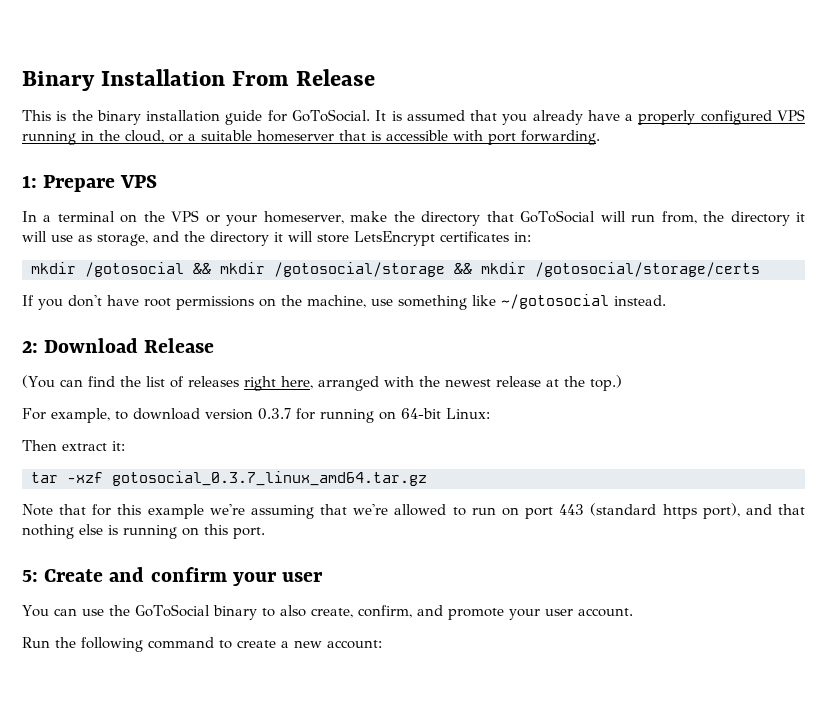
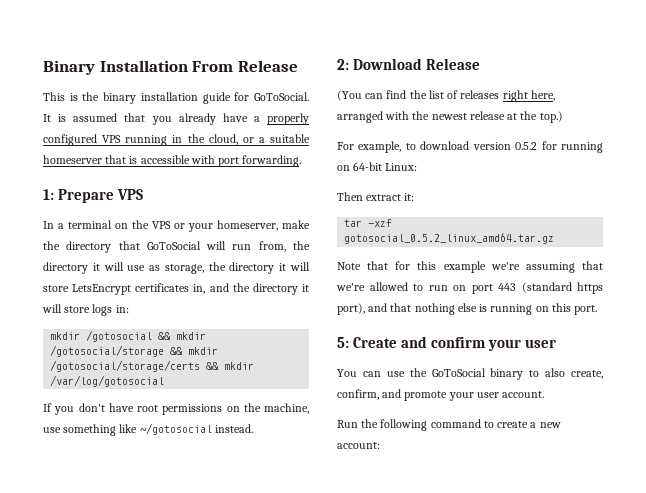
[153,231,179,242] and -> (204, 269) none
(509, 236) none -> [193,283,309,295] [42,304,113,316] in, and the directory it will store logs
(760, 269) none -> [206,362,255,370] [50,375,165,387] && mkdir /var/log/gotosocial
[258,408,291,420] 0.3.7 -> [515,142,538,150] 0.5.2
[112,471,427,486] gotosocial_0.3.7_linux_amd64.tar.gz -> [344,233,555,244] gotosocial_0.5.2_linux_amd64.tar.gz

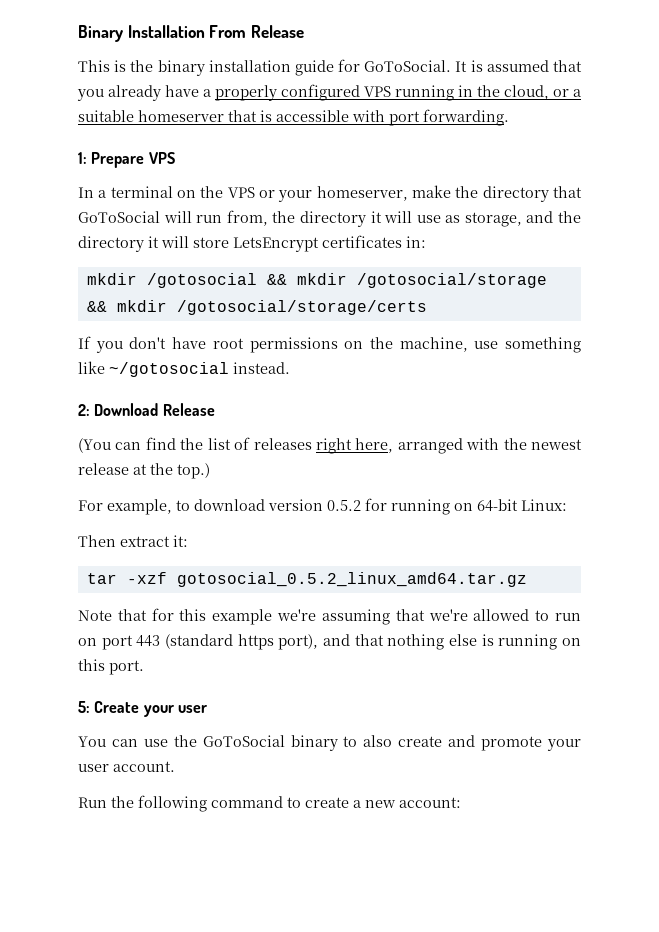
(204, 269) none -> [526,211,554,223] and
[193,283,309,295] [42,304,113,316] in, and the directory it will store logs -> (402, 241) none
[206,362,255,370] [50,375,165,387] && mkdir /var/log/gotosocial -> (427, 307) none
[401,336,487,348] and confirm -> (140, 707) none
[571,370,603,379] [337,389,379,400] create, confirm, -> [398,736,443,747] create

